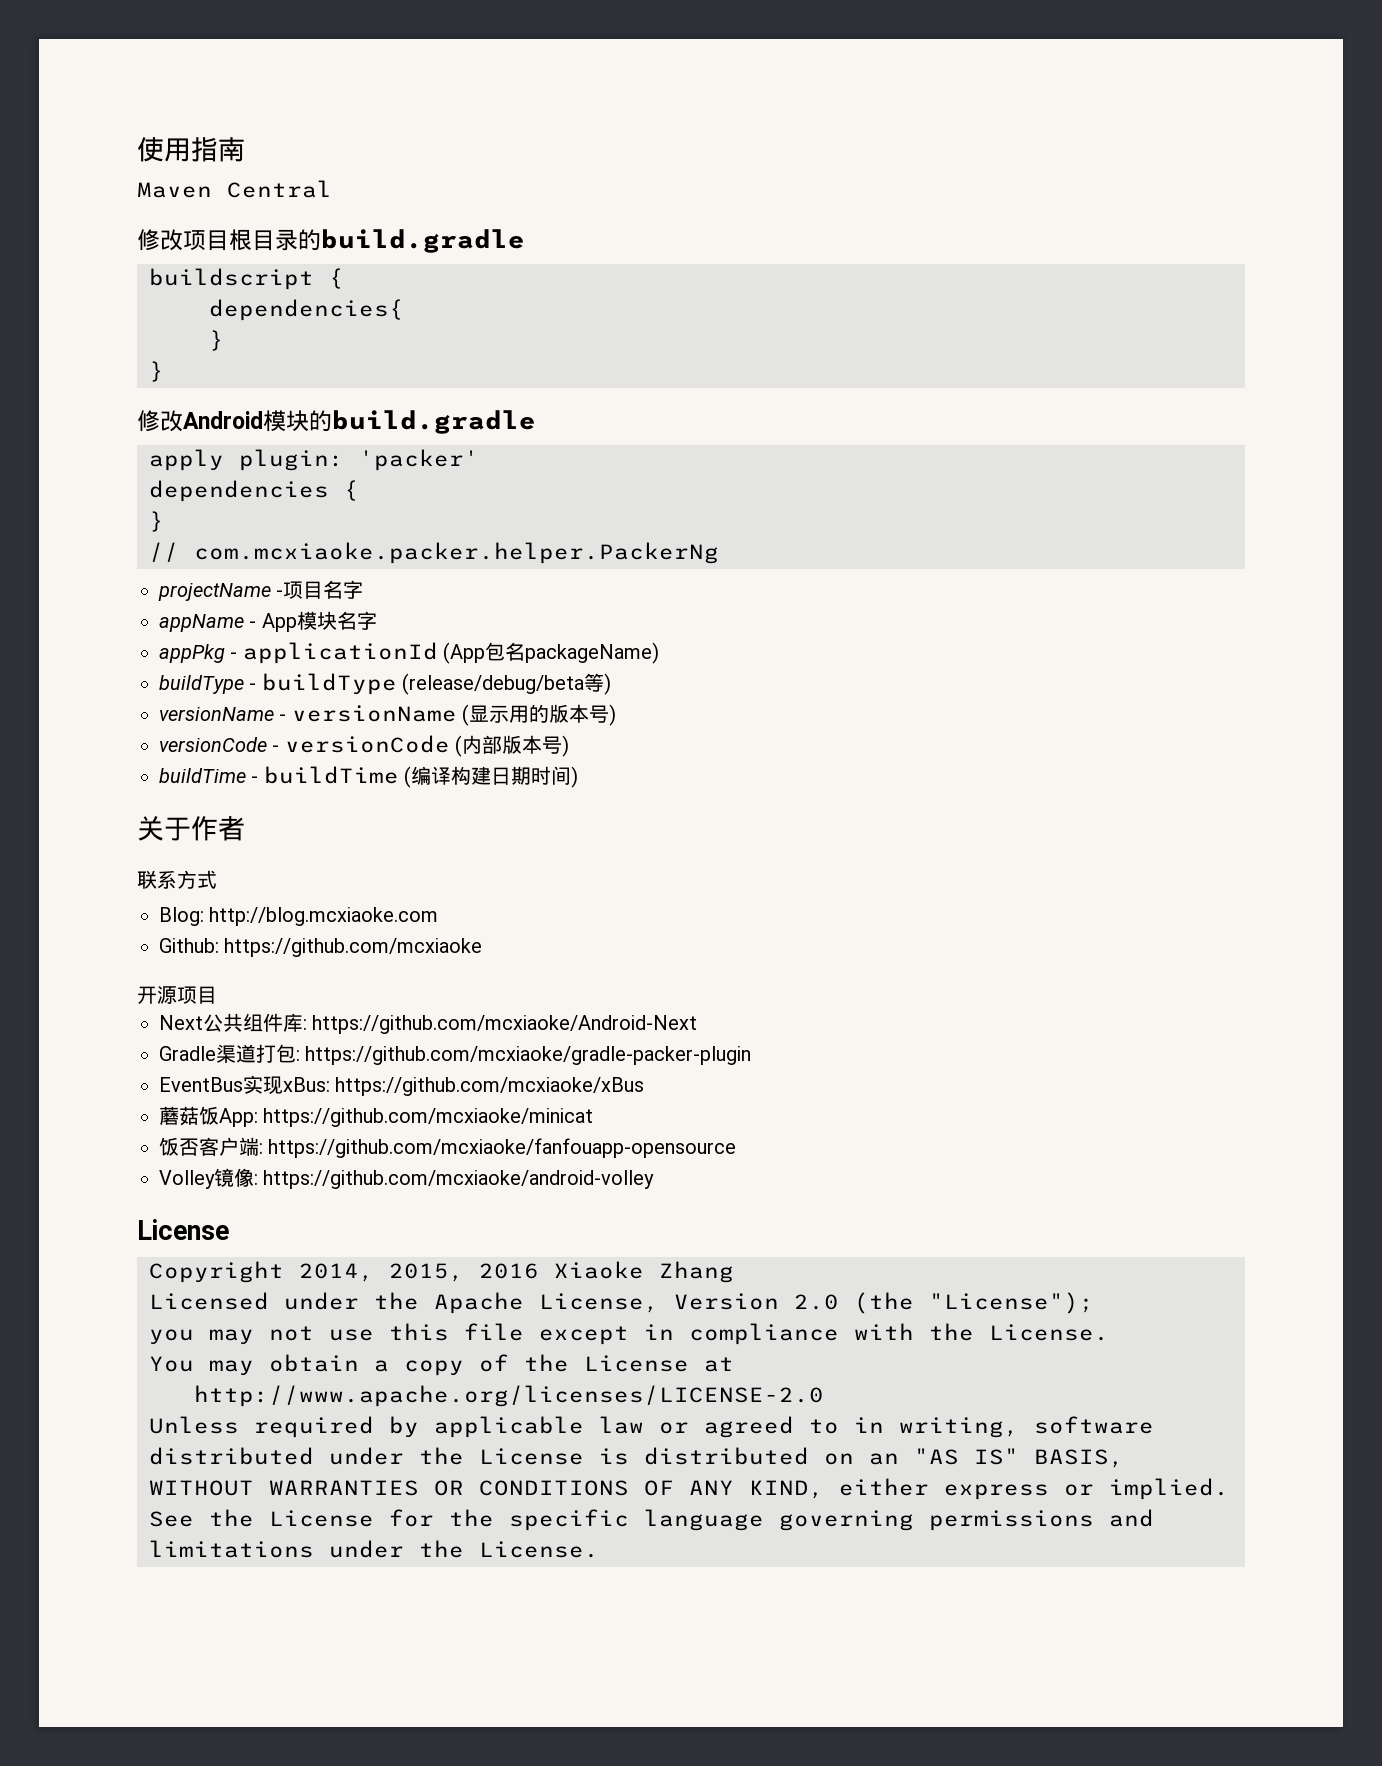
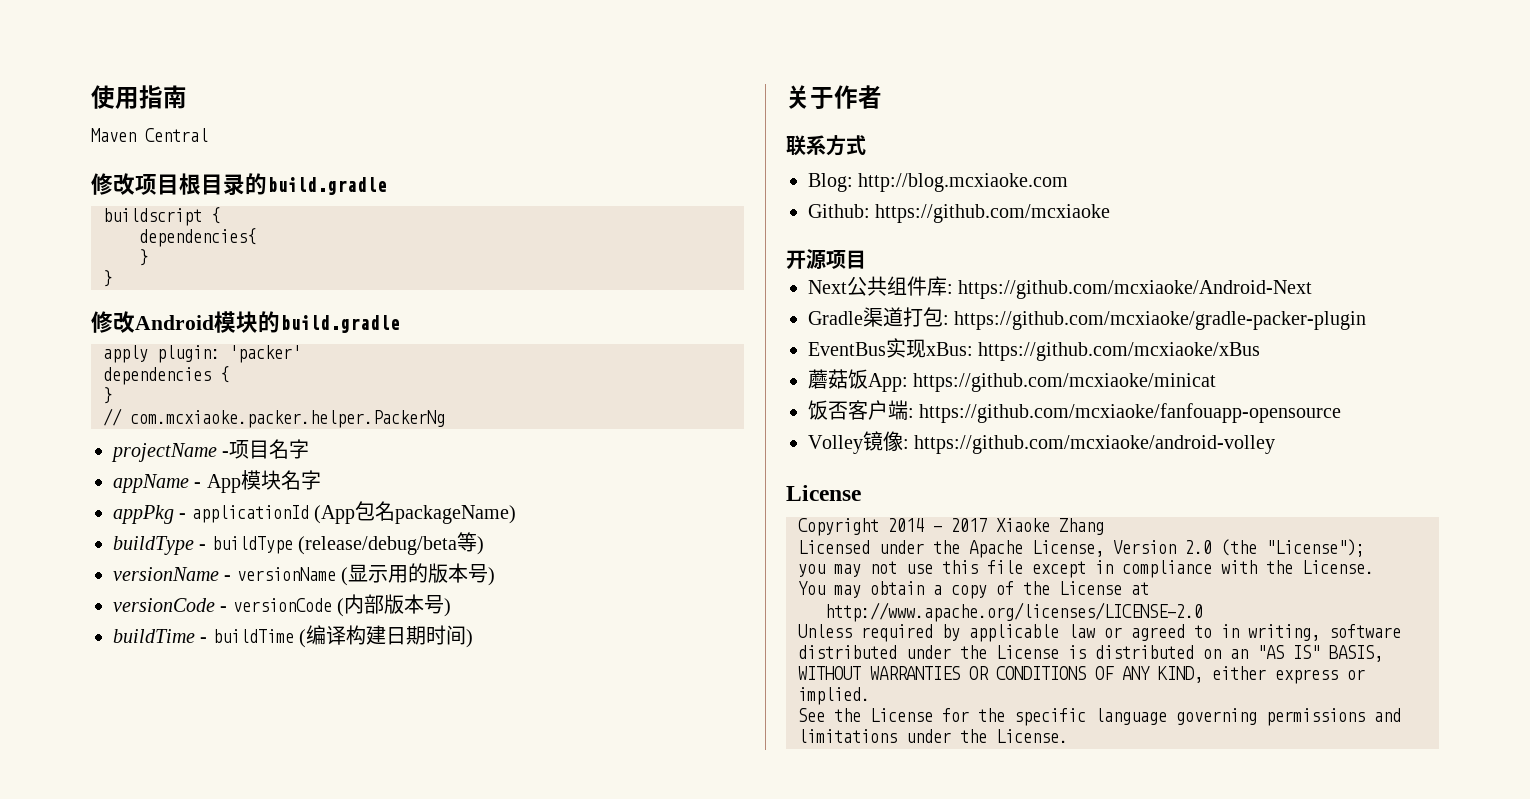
[299,1263,539,1282] 2014, 2015, 2016 -> [888,518,987,532] 2014 - 2017

